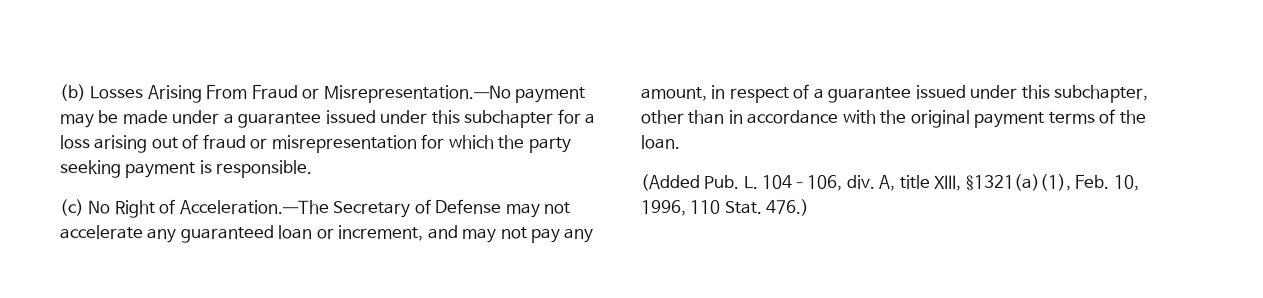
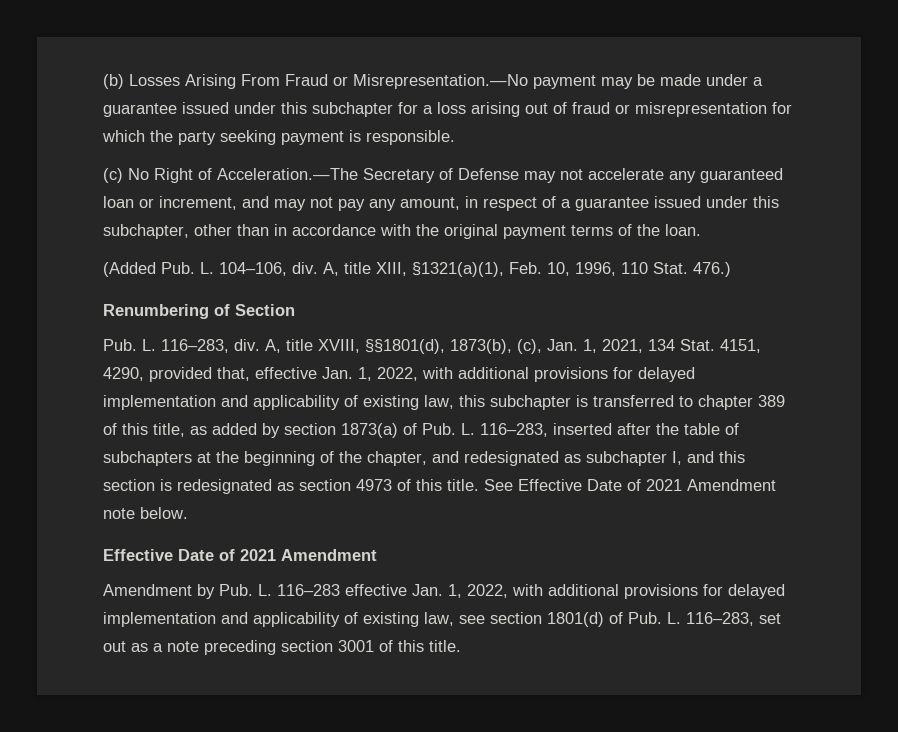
(811, 207) none -> [103,304,295,319] [103,339,761,354] [103,367,695,382] [103,395,785,410] [103,423,739,438] [103,451,745,466] [103,479,776,494] [103,507,188,519] [103,549,377,561] [103,584,785,599] [103,612,781,627] [103,640,461,655] // Renumbering of Section // Pub. L. 116–283, div. A, title XVIII, §§1801(d), 1873(b), (c), Jan. 1, 2021, 134 Stat. 4151, 4290, provided that, effective Jan. 1, 2022, with additional provisions for delayed implementation and applicability of existing law, this subchapter is transferred to chapter 389 of this title, as added by section 1873(a) of Pub. L. 116–283, inserted after the table of subchapters at the beginning of the chapter, and redesignated as subchapter I, and this section is redesignated as section 4973 of this title. See Effective Date of 2021 Amendment note below. // Effective Date of 2021 Amendment // Amendment by Pub. L. 116–283 effective Jan. 1, 2022, with additional provisions for delayed implementation and applicability of existing law, see section 1801(d) of Pub. L. 116–283, set out as a note preceding section 3001 of this title.

